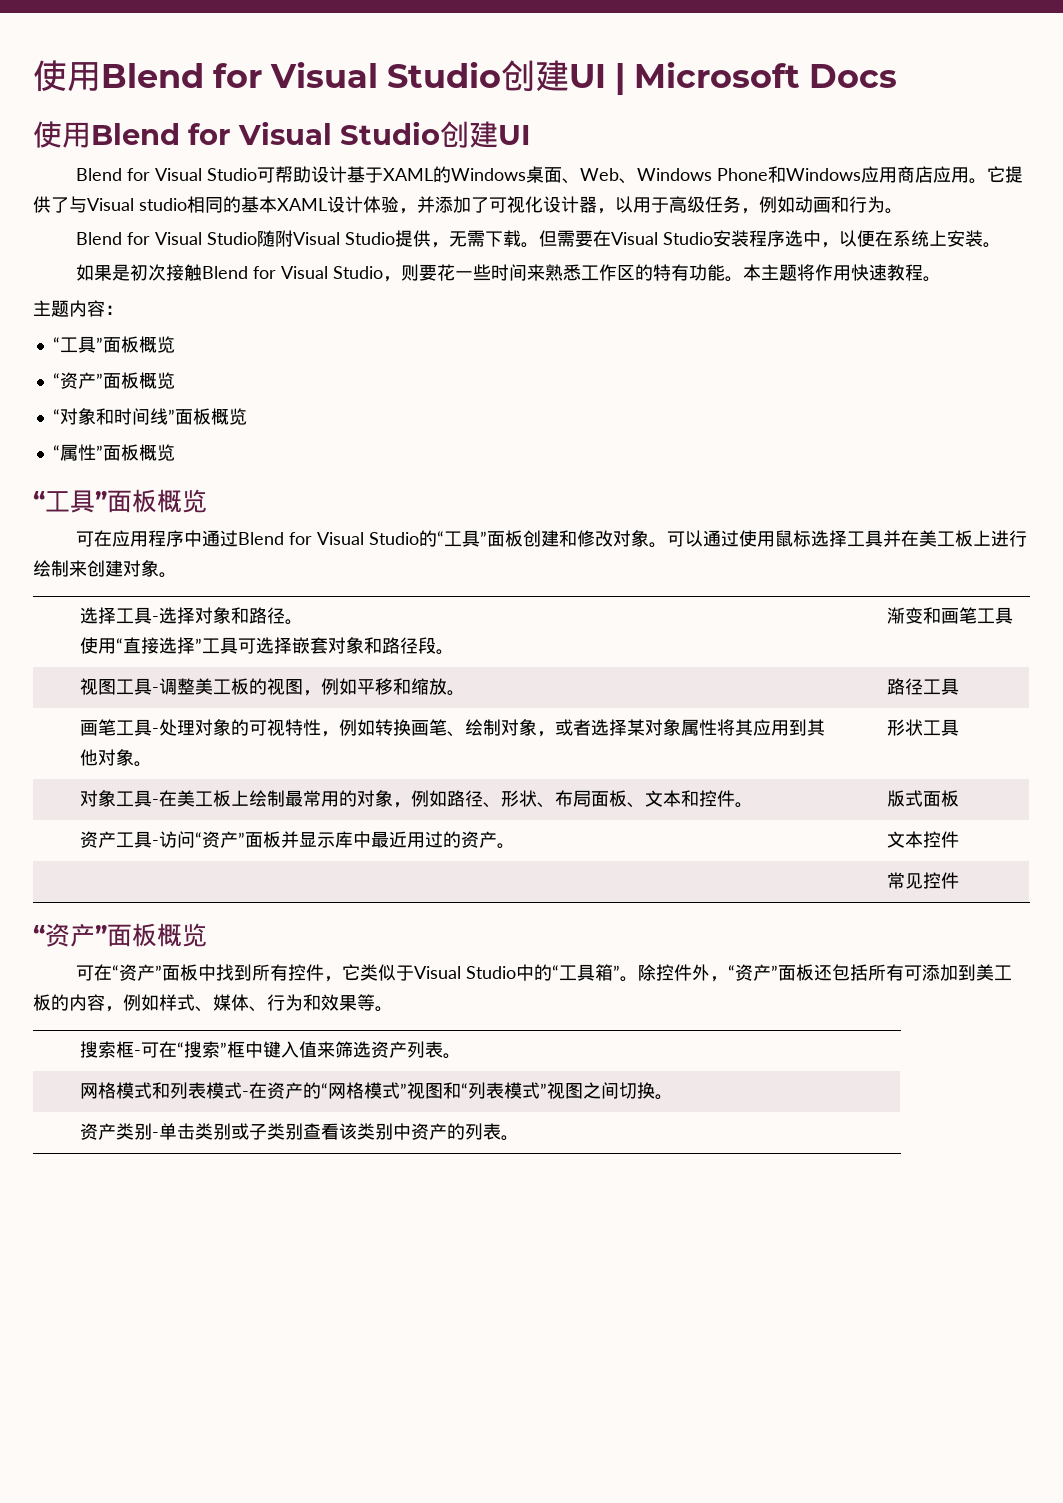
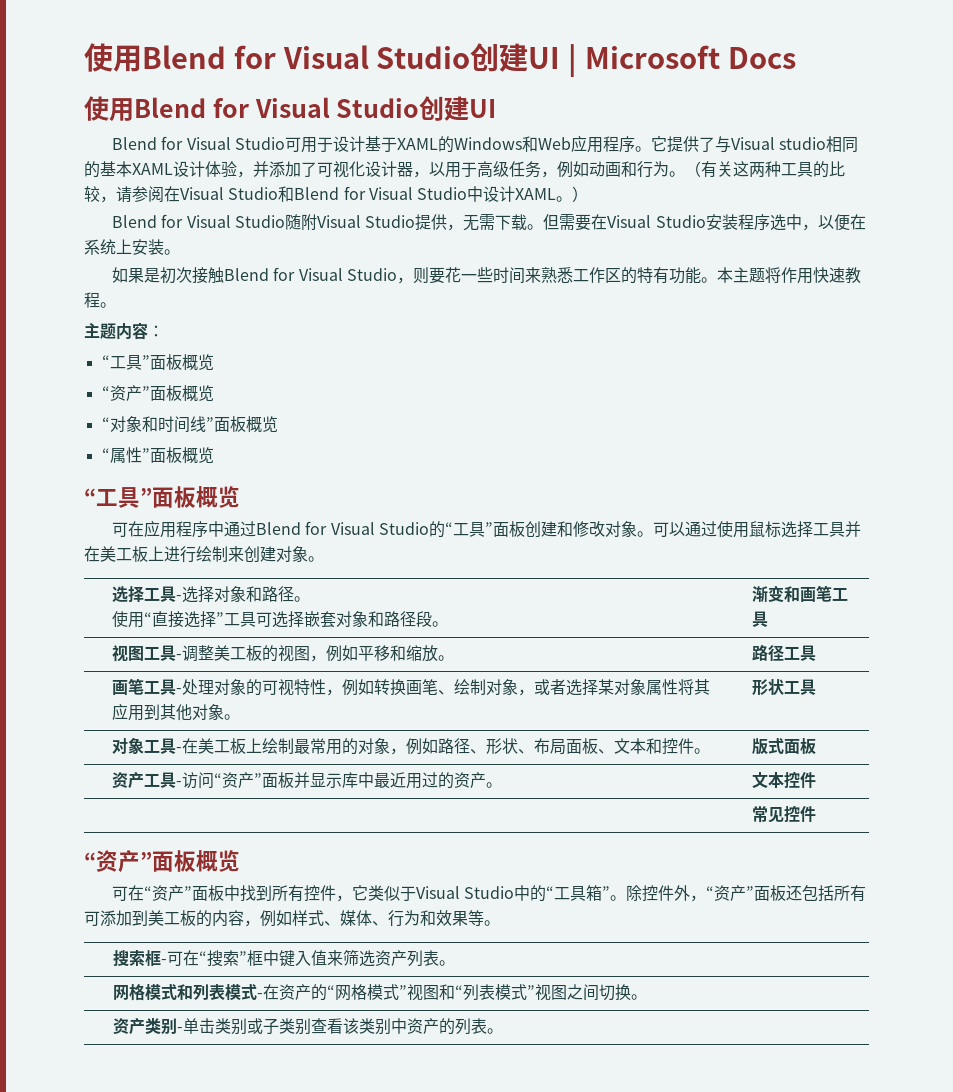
[275,166,312,183] 帮助 -> [301,137,334,153] 用于
[526,166,970,184] 桌面、Web、Windows Phone和Windows应用商店应用 -> [522,135,636,153] 和Web应用程序
(903, 211) none -> [685,161,845,178] [84,186,589,203] （有关这两种工具的比较，请参阅在Visual Studio和Blend for Visual Studio中设计XAML。）

